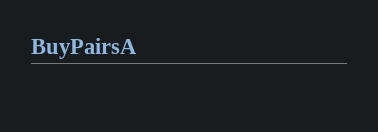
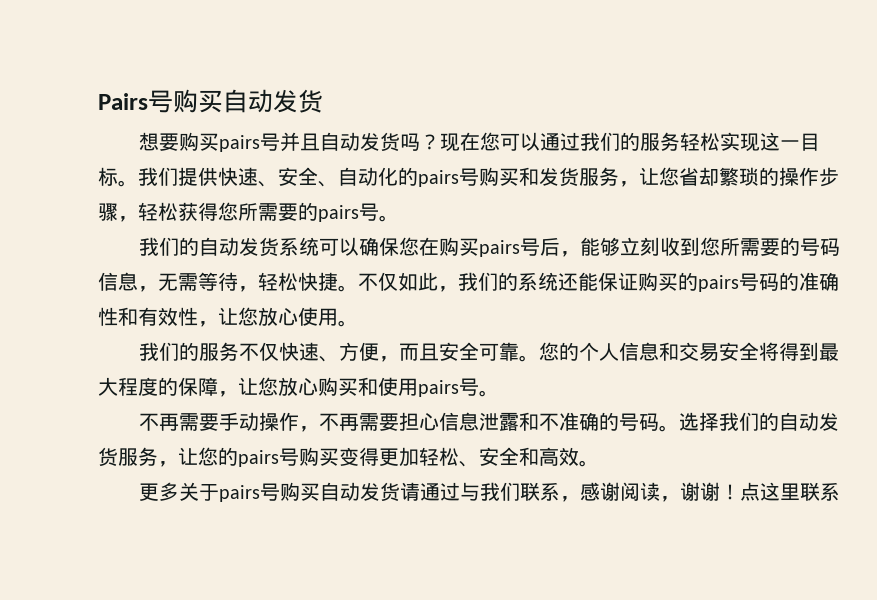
[31,38,137,59] BuyPairsA -> [98,89,323,113] [138,132,820,152] [98,167,839,187] [98,202,399,222] [138,237,840,257] [98,272,839,292] [98,307,358,327] [138,342,839,362] [98,377,499,397] [138,412,839,432] [98,447,599,467] [138,482,840,502] Pairs号购买自动发货 // 想要购买pairs号并且自动发货吗？现在您可以通过我们的服务轻松实现这一目标。我们提供快速、安全、自动化的pairs号购买和发货服务，让您省却繁琐的操作步骤，轻松获得您所需要的pairs号。 // 我们的自动发货系统可以确保您在购买pairs号后，能够立刻收到您所需要的号码信息，无需等待，轻松快捷。不仅如此，我们的系统还能保证购买的pairs号码的准确性和有效性，让您放心使用。 // 我们的服务不仅快速、方便，而且安全可靠。您的个人信息和交易安全将得到最大程度的保障，让您放心购买和使用pairs号。 // 不再需要手动操作，不再需要担心信息泄露和不准确的号码。选择我们的自动发货服务，让您的pairs号购买变得更加轻松、安全和高效。 // 更多关于pairs号购买自动发货请通过与我们联系，感谢阅读，谢谢！点这里联系

